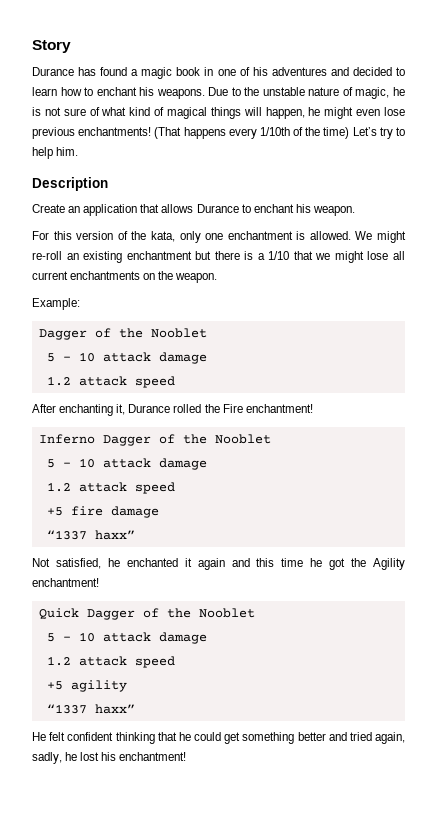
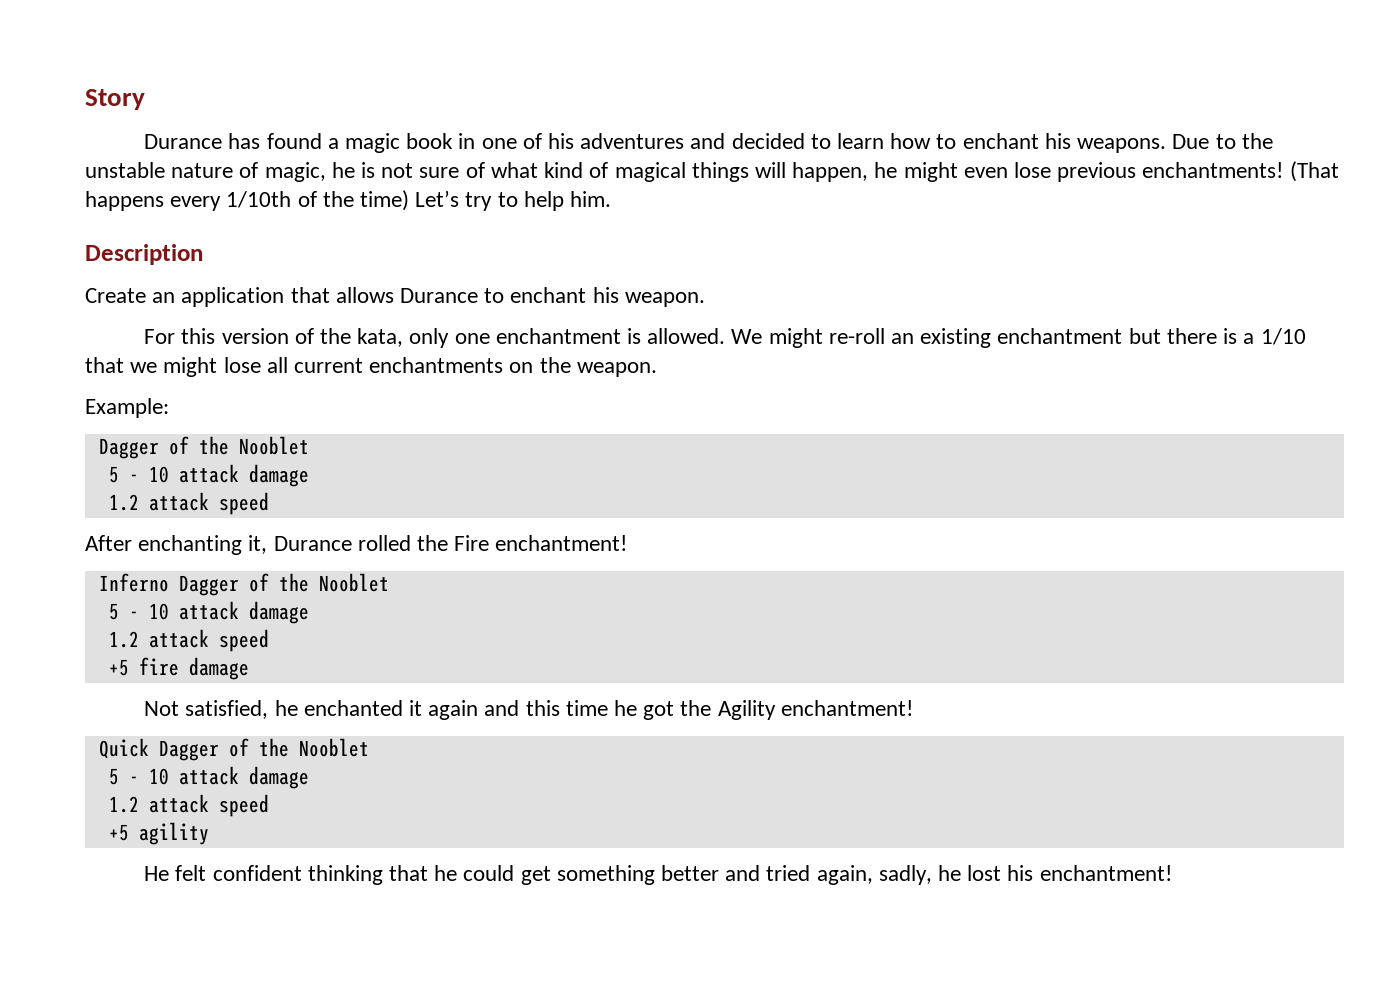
[46,530,135,540] // “1337 haxx” -> (249, 668) none
[46,704,135,714] // “1337 haxx” -> (209, 833) none

